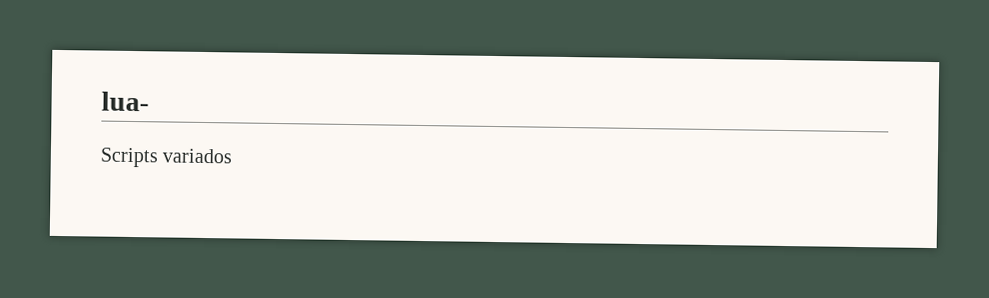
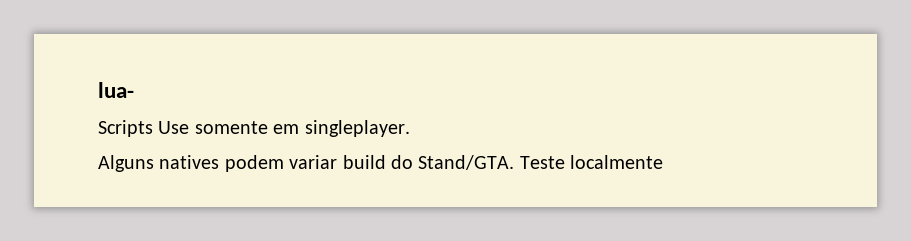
[162,148,233,164] variados -> [158,120,410,137] [98,155,664,172] Use somente em singleplayer. // Alguns natives podem variar build do Stand/GTA. Teste localmente

